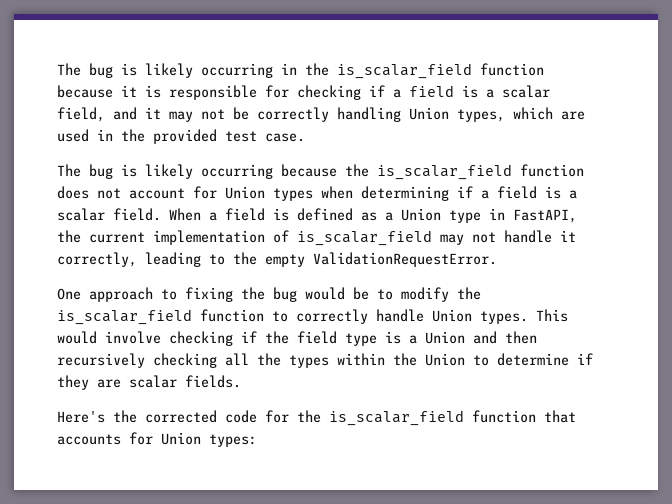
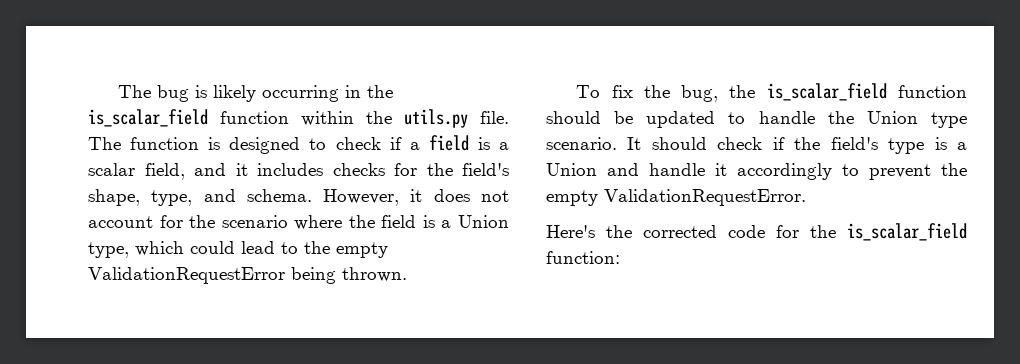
[57,85,361,100] because it is responsible for checking -> [301,109,509,128] [88,137,381,154] within the utils.py file. The function is designed to check
[169,107,585,122] [57,129,305,144] [57,164,584,180] [57,186,577,201] [57,208,577,223] [57,230,576,246] [57,252,497,267] [57,287,481,302] [57,309,568,325] [57,331,233,346] may not be correctly handling Union types, which are used in the provided test case. // The bug is likely occurring because the is_scalar_field function does not account for Union types when determining if a field is a scalar field. When a field is defined as a Union type in FastAPI, the current implementation of is_scalar_field may not handle it correctly, leading to the empty ValidationRequestError. // One approach to fixing the bug would be to modify the is_scalar_field function to correctly handle Union types. This would involve checking -> [257,163,509,176] [88,189,509,206] [88,215,509,230] [88,241,388,258] [88,267,407,284] [576,83,967,102] [546,111,967,128] [546,137,763,150] includes checks for the field's shape, type, and schema. However, it does not account for the scenario where the field is a Union type, which could lead to the empty ValidationRequestError being thrown. // To fix the bug, the is_scalar_field function should be updated to handle the Union type scenario. It should check
[297,331,337,344] field -> [830,137,878,150] field's
[505,331,537,344] [57,353,593,368] [57,375,241,390] then recursively checking all the types within the Union to determine if they are scalar fields. -> [649,163,967,180] [546,189,806,206] handle it accordingly to prevent the empty ValidationRequestError.
[472,410,576,423] [57,432,257,447] function that accounts for Union types: -> [546,251,620,264] function:

